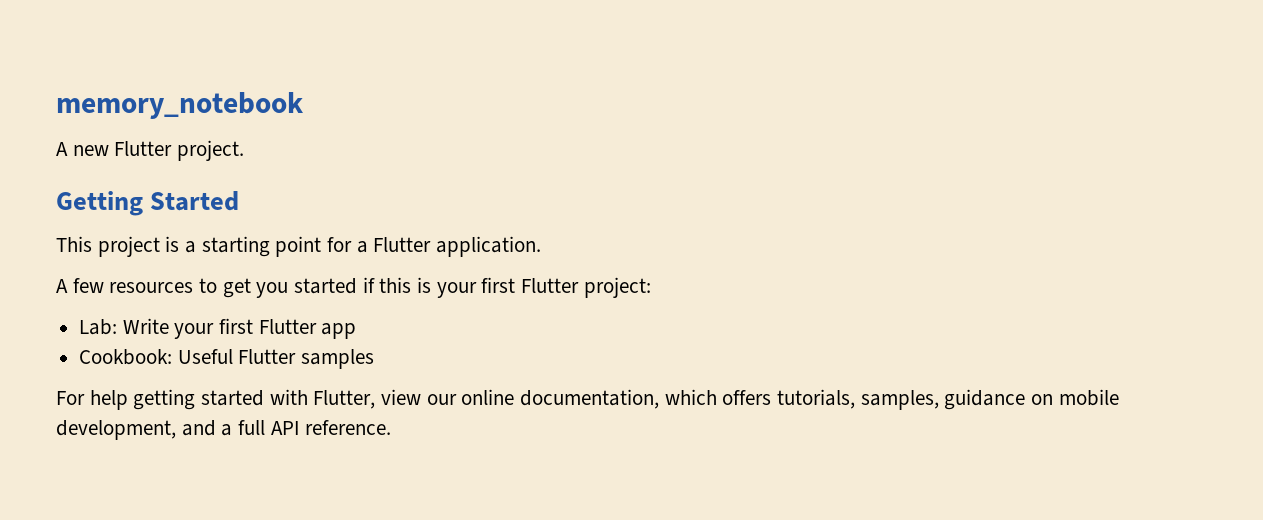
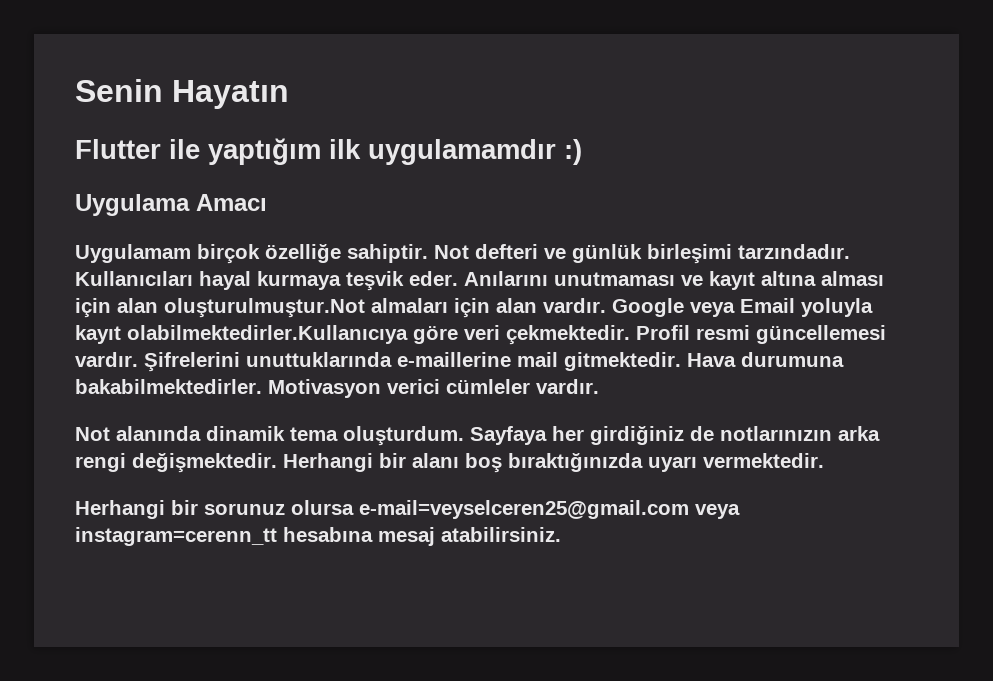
[56,92,303,119] [56,140,245,161] [56,191,240,216] [56,236,542,257] [56,277,651,298] [79,318,357,339] [79,349,375,369] [56,389,1119,410] [56,420,392,440] memory_notebook // A new Flutter project. // Getting Started // This project is a starting point for a Flutter application. // A few resources to get you started if this is your first Flutter project: // Lab: Write your first Flutter app // Cookbook: Useful Flutter samples // For help getting started with Flutter, view our online documentation, which offers tutorials, samples, guidance on mobile development, and a full API reference. -> [75,79,289,109] [75,138,582,165] [75,194,267,216] [75,244,850,264] [75,271,884,291] [75,298,873,318] [75,325,886,345] [75,352,844,372] [75,379,599,398] [75,426,880,446] [75,453,824,473] [75,500,740,519] [75,527,561,546] Senin Hayatın // Flutter ile yaptığım ilk uygulamamdır :) // Uygulama Amacı // Uygulamam birçok özelliğe sahiptir. Not defteri ve günlük birleşimi tarzındadır. Kullanıcıları hayal kurmaya teşvik eder. Anılarını unutmaması ve kayıt altına alması için alan oluşturulmuştur.Not almaları için alan vardır. Google veya Email yoluyla kayıt olabilmektedirler.Kullanıcıya göre veri çekmektedir. Profil resmi güncellemesi vardır. Şifrelerini unuttuklarında e-maillerine mail gitmektedir. Hava durumuna bakabilmektedirler. Motivasyon verici cümleler vardır. // Not alanında dinamik tema oluşturdum. Sayfaya her girdiğiniz de notlarınızın arka rengi değişmektedir. Herhangi bir alanı boş bıraktığınızda uyarı vermektedir. // Herhangi bir sorunuz olursa e-mail=veyselceren25@gmail.com veya instagram=cerenn_tt hesabına mesaj atabilirsiniz.

